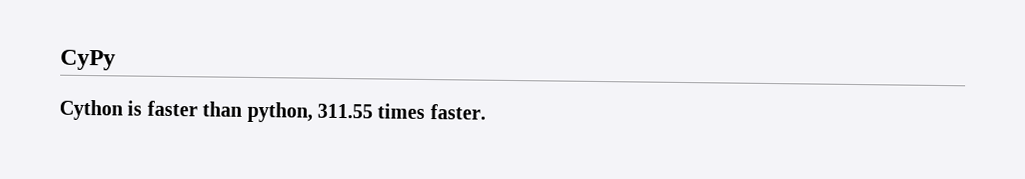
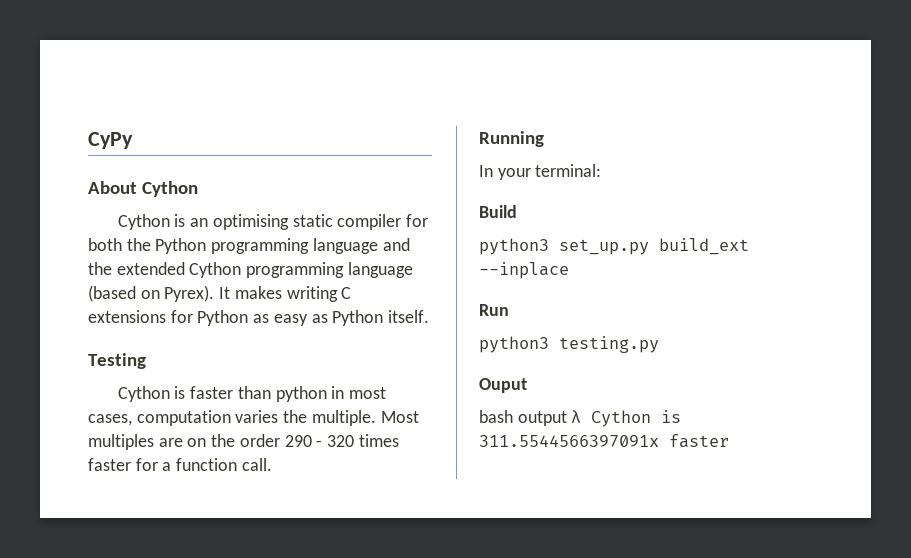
[59,99,486,123] Cython is faster than python, 311.55 times faster. -> [88,181,199,197] [117,214,429,230] [88,238,410,254] [88,262,413,278] [88,285,352,302] [88,310,430,326] [88,353,146,369] [117,386,387,402] [88,410,419,426] [88,434,399,450] [88,458,272,471] [479,131,544,147] [479,164,602,180] [479,205,517,218] [479,238,749,255] [479,262,569,279] [479,304,509,316] [479,336,659,353] [479,378,527,393] [479,410,682,427] [479,434,729,448] About Cython // Cython is an optimising static compiler for both the Python programming language and the extended Cython programming language (based on Pyrex). It makes writing C extensions for Python as easy as Python itself. // Testing // Cython is faster than python in most cases, computation varies the multiple. Most multiples are on the order 290 - 320 times faster for a function call. // Running // In your terminal: // Build // python3 set_up.py build_ext --inplace // Run // python3 testing.py // Ouput // bash output λ Cython is 311.5544566397091x faster

